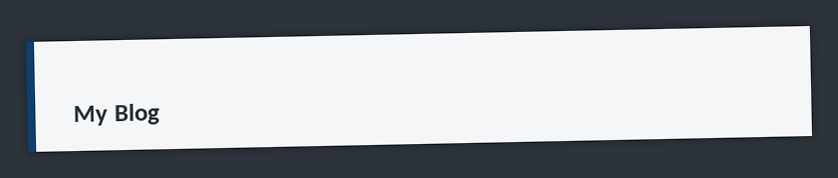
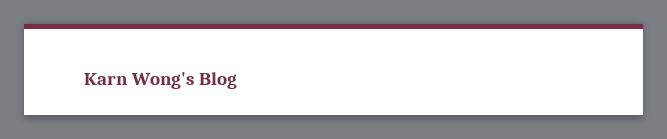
[73,105,108,127] My -> [84,72,194,89] Karn Wong's

